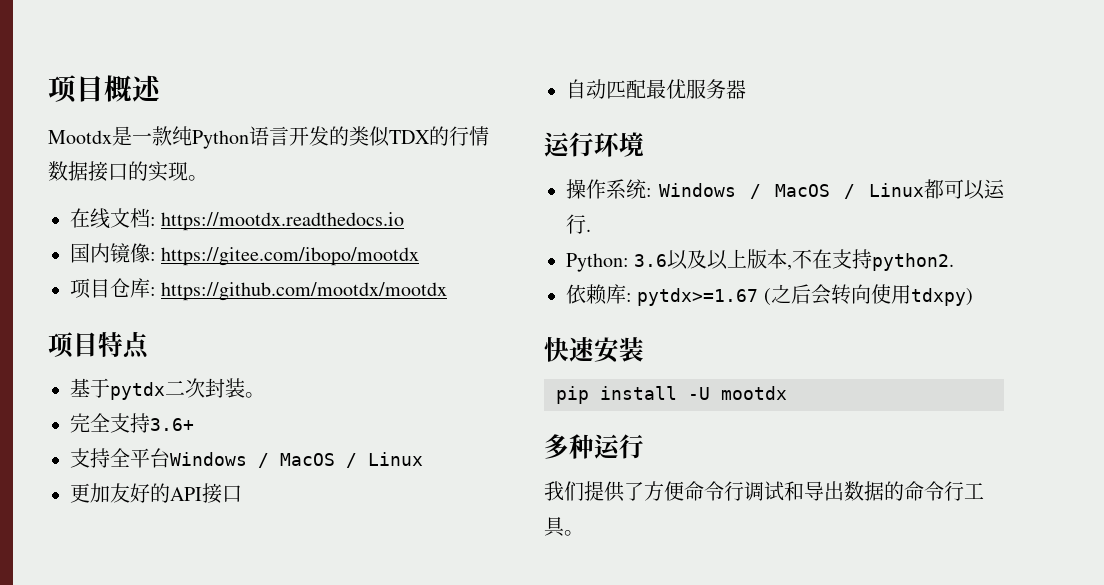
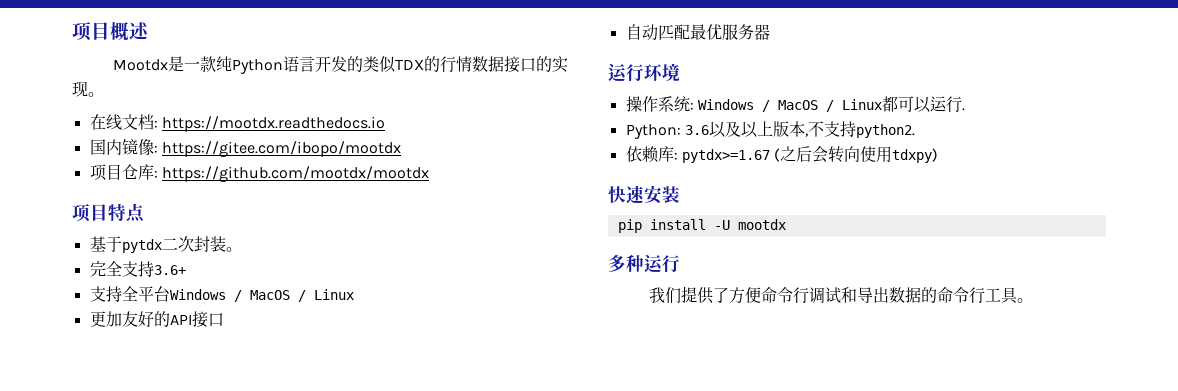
[812,249,833,269] 在 -> (824, 129) none

